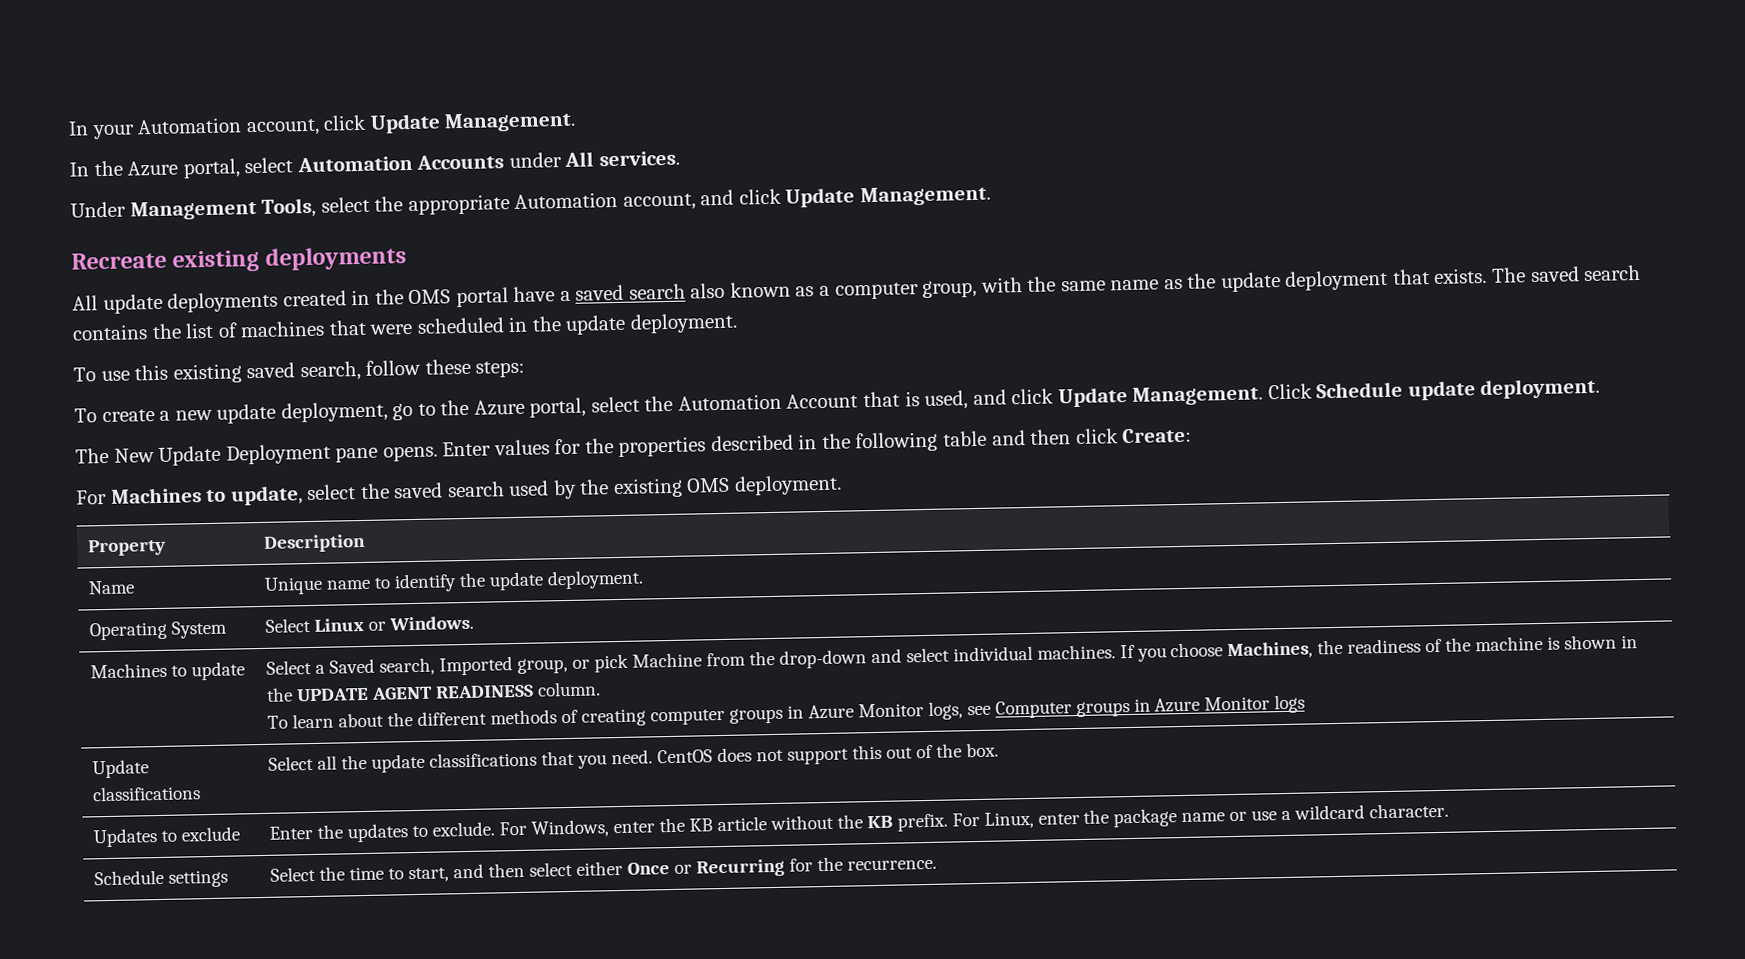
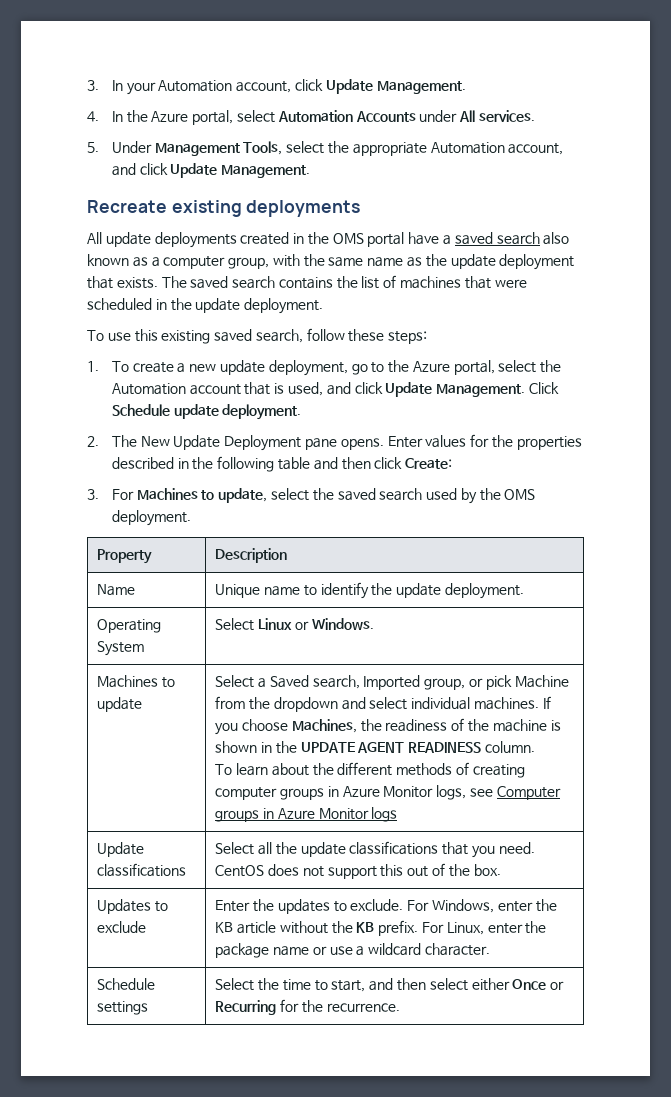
(68, 128) none -> [87,80,99,91] 3.
(577, 122) none -> [87,111,99,122] 4.
(680, 158) none -> [87,142,99,153] 5.
(526, 369) none -> [87,361,99,372] 1.
[786,393,859,409] Account -> [189,384,241,395] account
(1601, 388) none -> [87,436,99,447] 2.
(1193, 435) none -> [87,489,99,500] 3.
[612,477,683,499] existing -> (501, 494) none
[778,649,867,669] drop-down -> [273,697,338,712] dropdown

